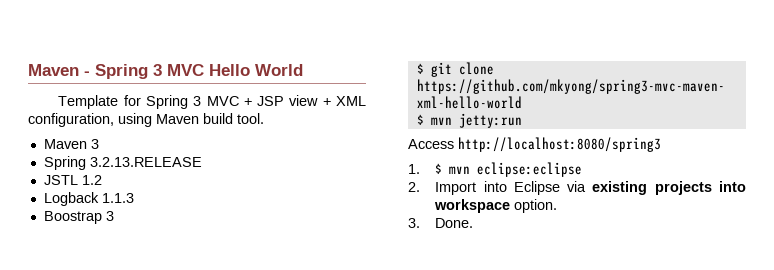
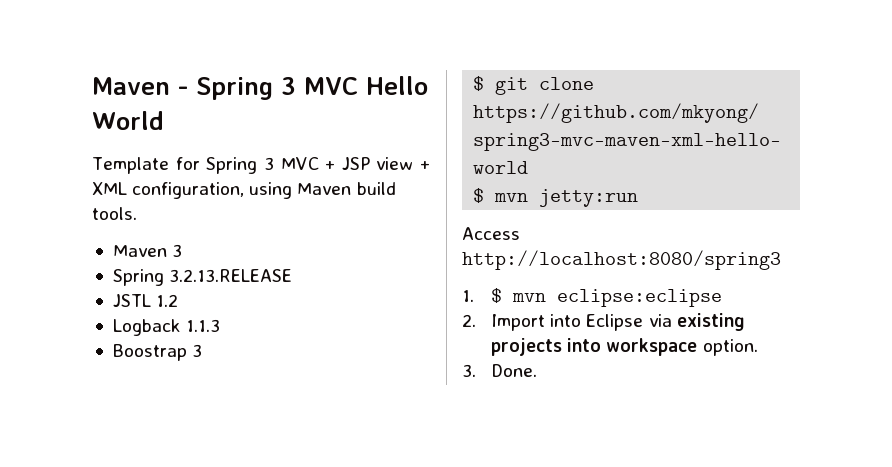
[237,113,264,124] tool. -> [92,207,137,220] tools.

